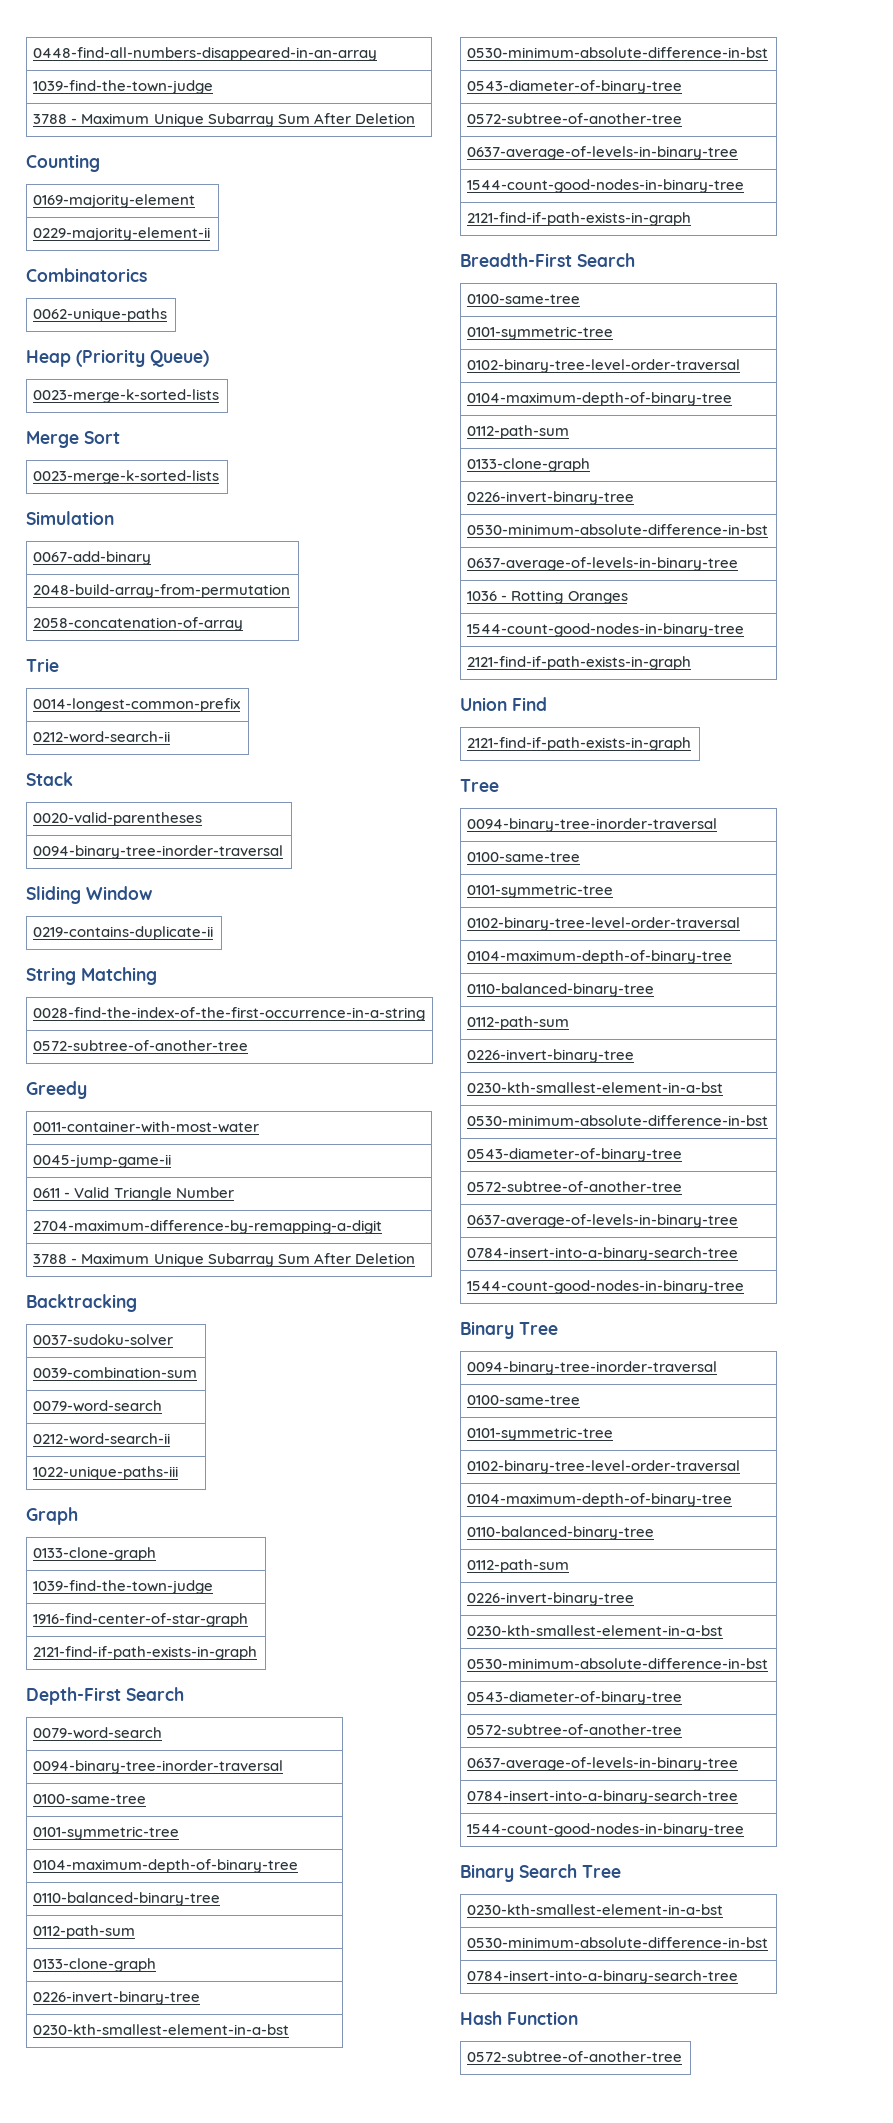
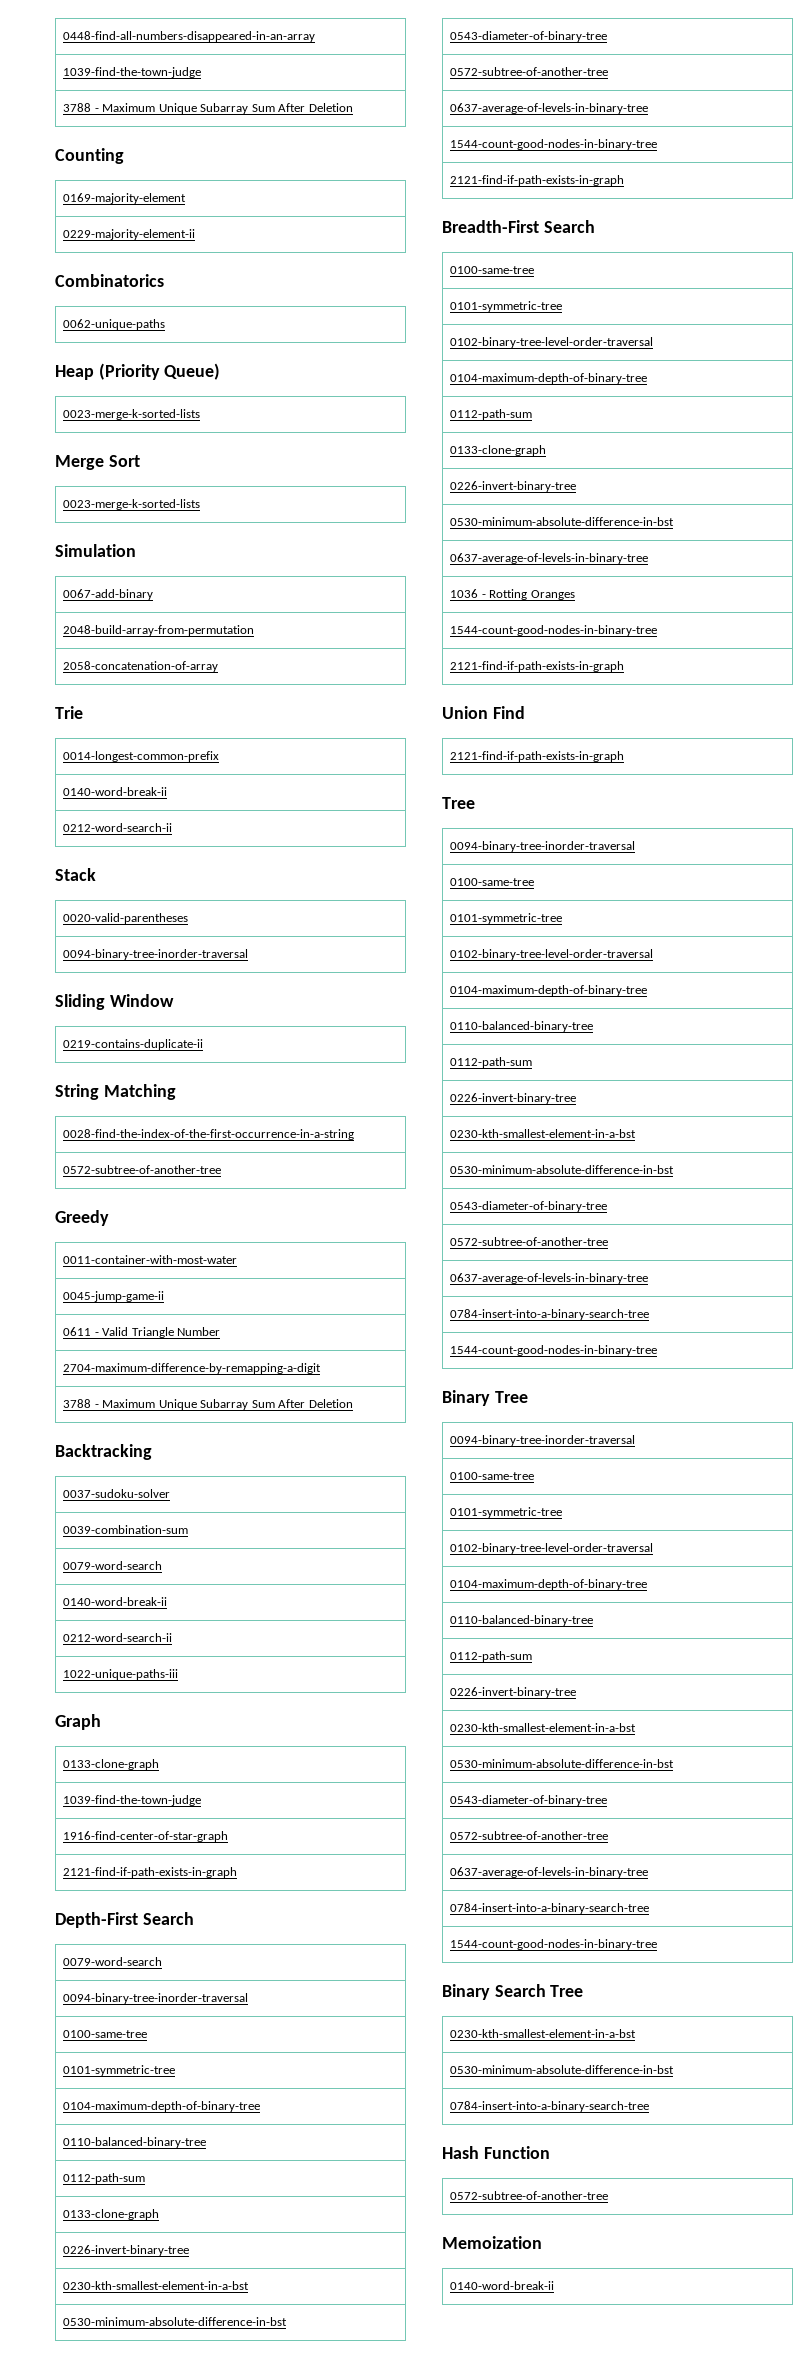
(241, 705) none -> [63,787,168,796] // 0140-word-break-ii
(163, 1406) none -> [63,1597,168,1606] // 0140-word-break-ii
(683, 2056) none -> [442,2236,542,2249] [450,2281,555,2290] // Memoization // 0140-word-break-ii

